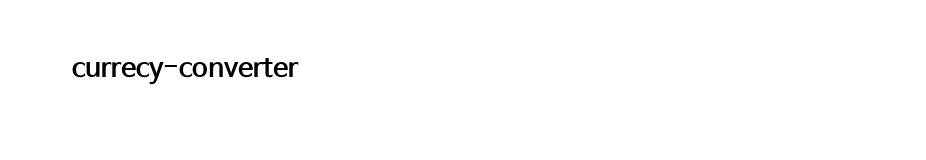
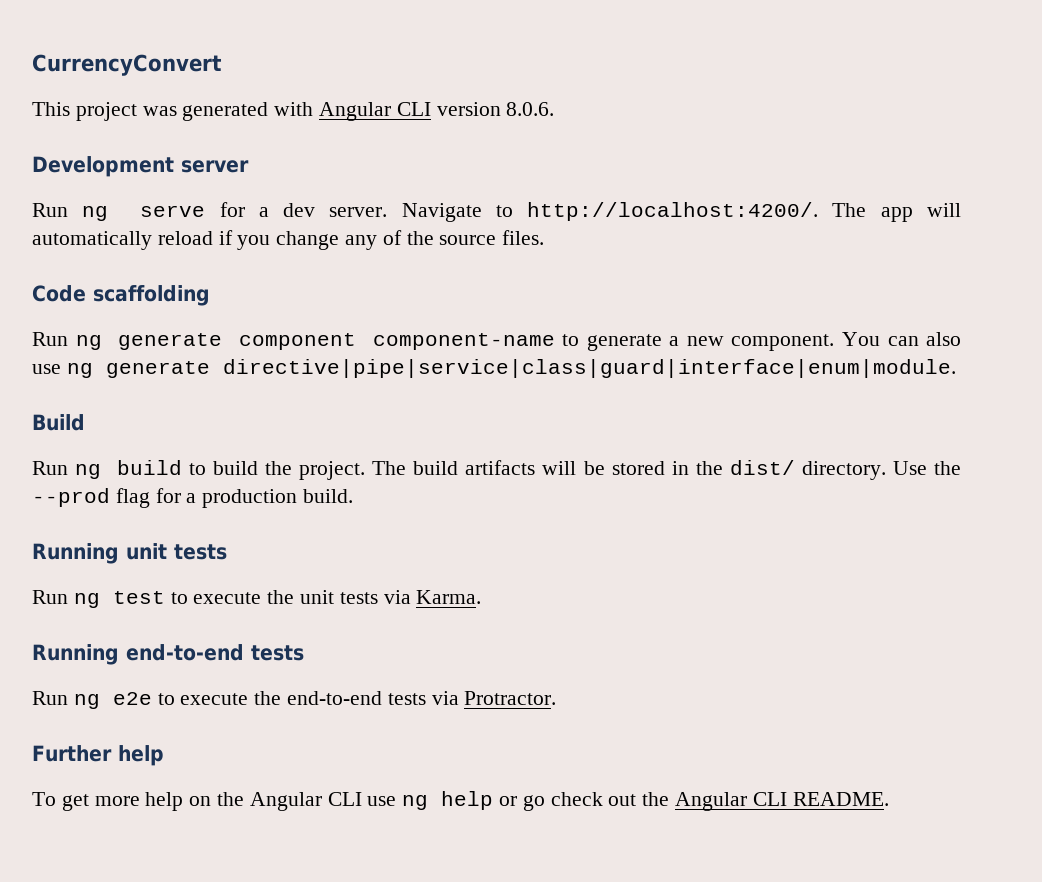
[72,58,299,85] currecy-converter -> [32,54,222,76] [32,102,555,121] [32,156,249,177] [32,202,961,222] [32,230,545,250] [32,285,210,306] [32,332,962,351] [32,359,956,378] [32,414,85,431] [32,460,961,480] [32,488,354,508] [32,543,227,564] [32,590,482,608] [32,644,304,665] [32,691,557,709] [32,745,164,766] [32,791,889,811] CurrencyConvert // This project was generated with Angular CLI version 8.0.6. // Development server // Run ng serve for a dev server. Navigate to http://localhost:4200/. The app will automatically reload if you change any of the source files. // Code scaffolding // Run ng generate component component-name to generate a new component. You can also use ng generate directive|pipe|service|class|guard|interface|enum|module. // Build // Run ng build to build the project. The build artifacts will be stored in the dist/ directory. Use the --prod flag for a production build. // Running unit tests // Run ng test to execute the unit tests via Karma. // Running end-to-end tests // Run ng e2e to execute the end-to-end tests via Protractor. // Further help // To get more help on the Angular CLI use ng help or go check out the Angular CLI README.

